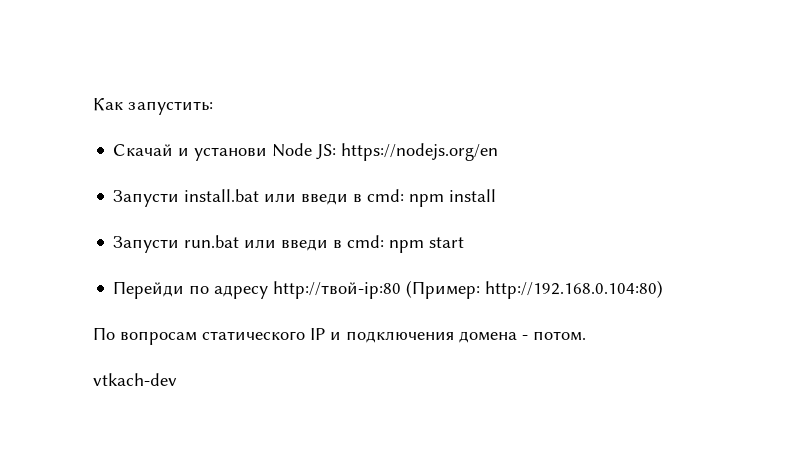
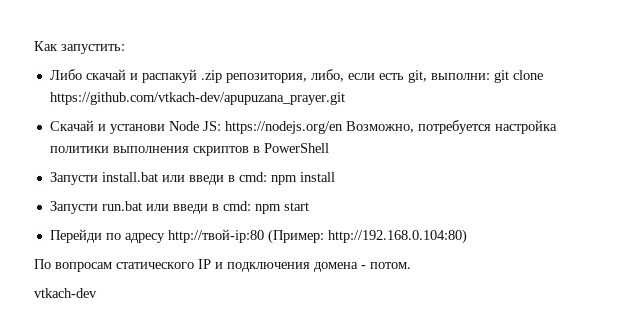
(213, 108) none -> [49,69,543,83] [49,92,345,105] // Либо скачай и распакуй .zip репозитория, либо, если есть git, выполни: git clone https://github.com/vtkach-dev/apupuzana_prayer.git
(499, 152) none -> [345,120,557,134] [49,143,329,156] Возможно, потребуется настройка политики выполнения скриптов в PowerShell

